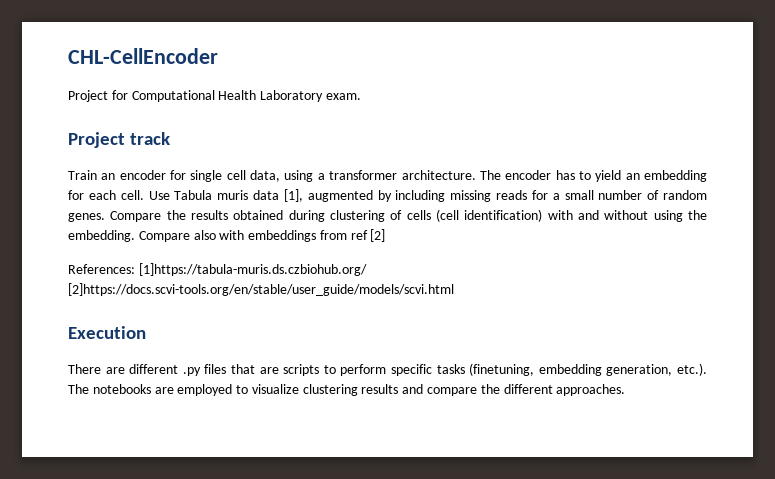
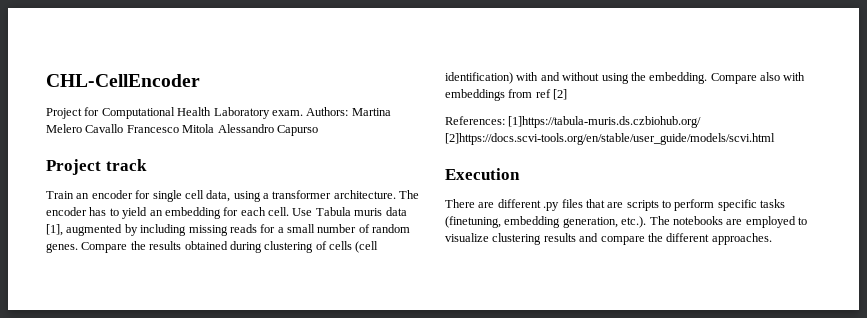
(361, 96) none -> [306,107,391,116] [46,124,318,136] Authors: Martina Melero Cavallo Francesco Mitola Alessandro Capurso

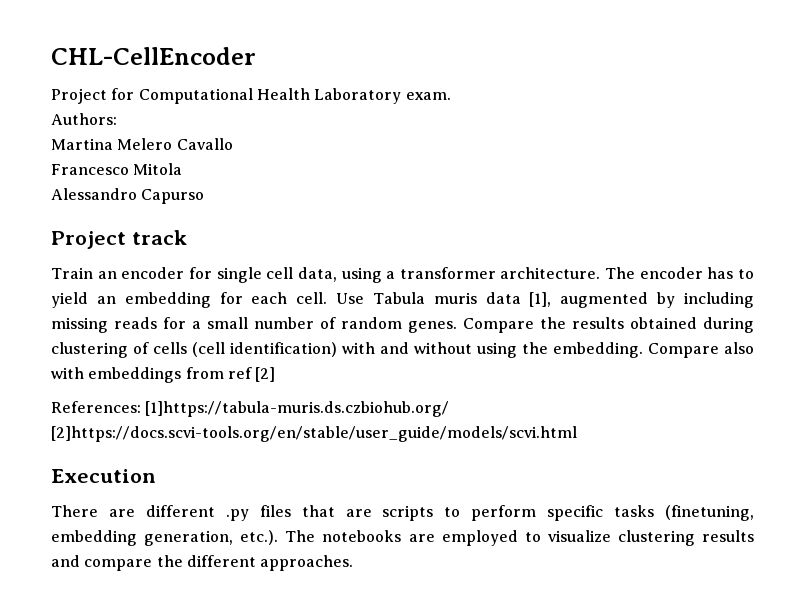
(303, 113) none -> (451, 96) //
(349, 111) none -> (117, 119) //
(124, 128) none -> (233, 144) //
(215, 128) none -> (183, 169) //

